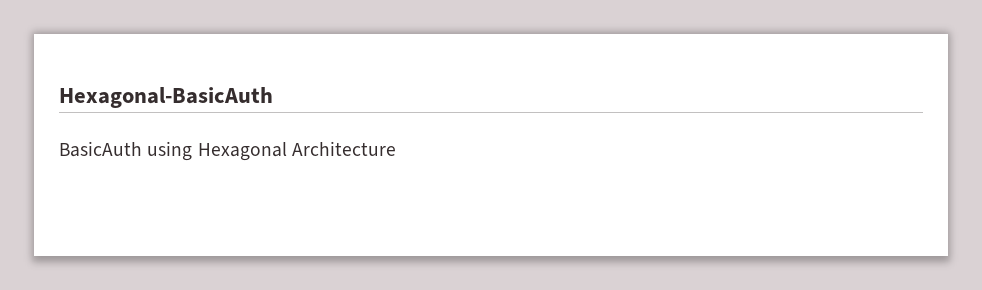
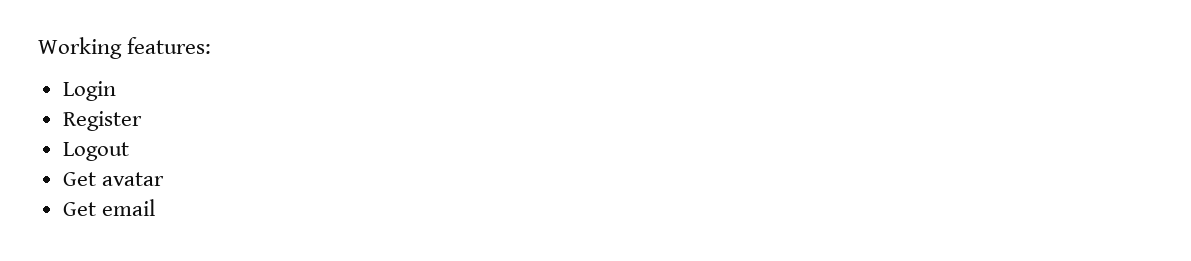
[59,87,273,108] [59,141,396,161] Hexagonal-BasicAuth // BasicAuth using Hexagonal Architecture -> [38,37,212,59] [62,81,116,101] [62,111,142,131] [62,142,129,161] [62,172,164,186] [62,199,155,216] Working features: // Login // Register // Logout // Get avatar // Get email

